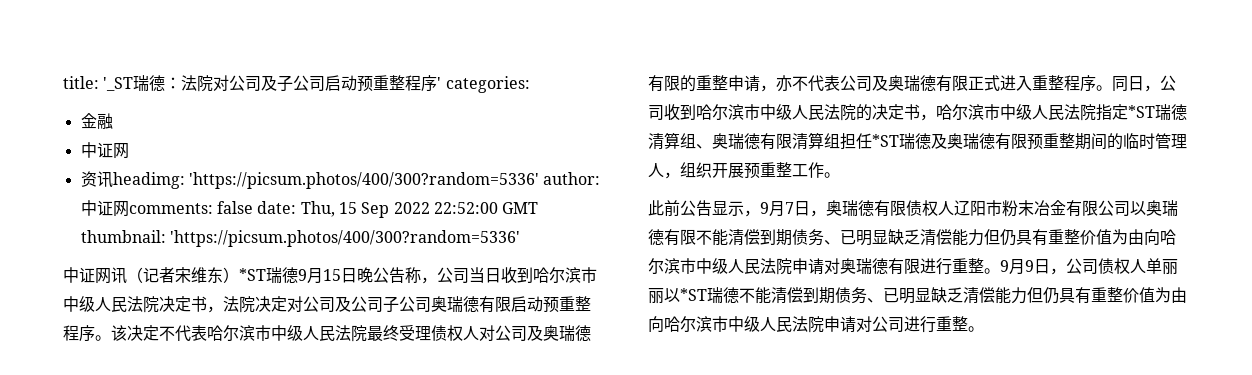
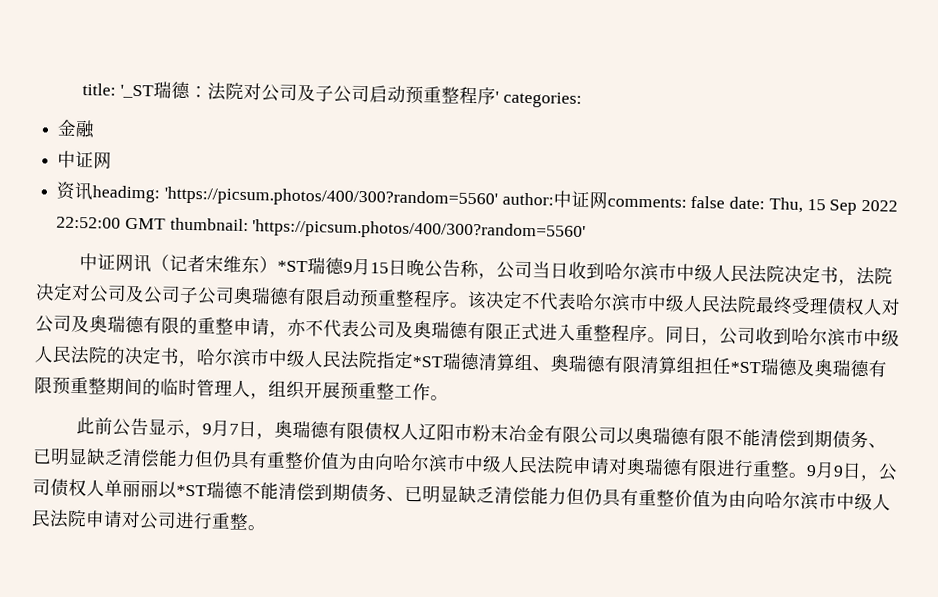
[188,172,539,189] 'https://picsum.photos/400/300?random=5336' -> [163,186,498,209] 'https://picsum.photos/400/300?random=5560'
[169,230,520,247] 'https://picsum.photos/400/300?random=5336' -> [252,219,587,242] 'https://picsum.photos/400/300?random=5560'

